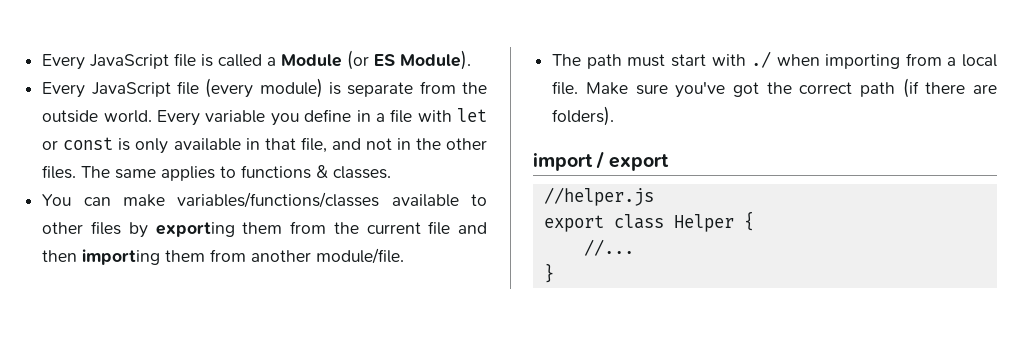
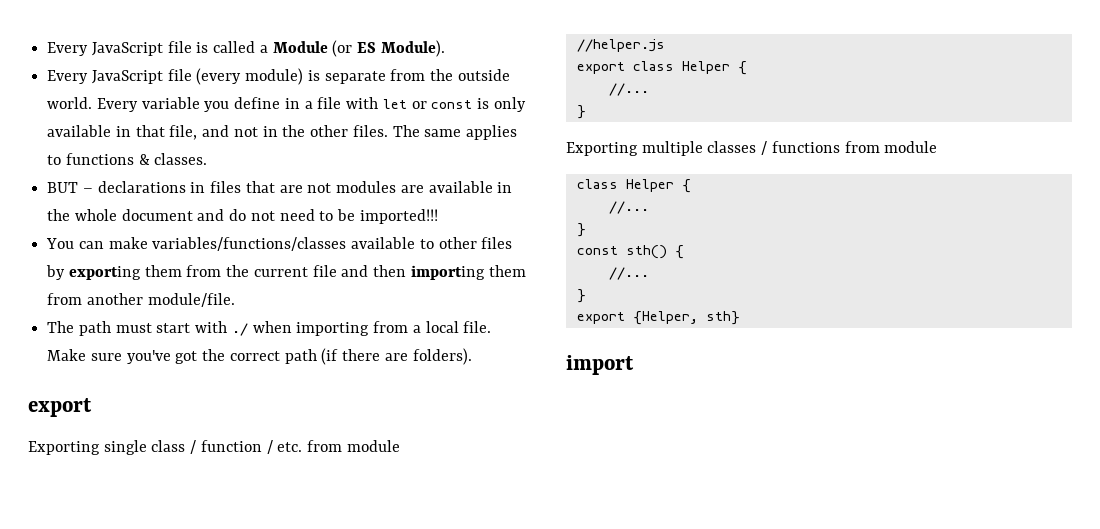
(392, 172) none -> [47,181,513,193] [47,209,438,224] // BUT – declarations in files that are not modules are available in the whole document and do not need to be imported!!!
[533,151,669,171] import / export -> [28,398,92,417] [28,440,400,455] export // Exporting single class / function / etc. from module
(554, 273) none -> [566,141,938,156] [576,179,691,193] [608,201,649,214] [576,223,586,237] [576,245,684,259] [608,267,649,280] [576,289,586,303] [576,311,740,325] [566,355,634,375] // Exporting multiple classes / functions from module // class Helper { // //... // } // const sth() { // //... // } // export {Helper, sth} // import

